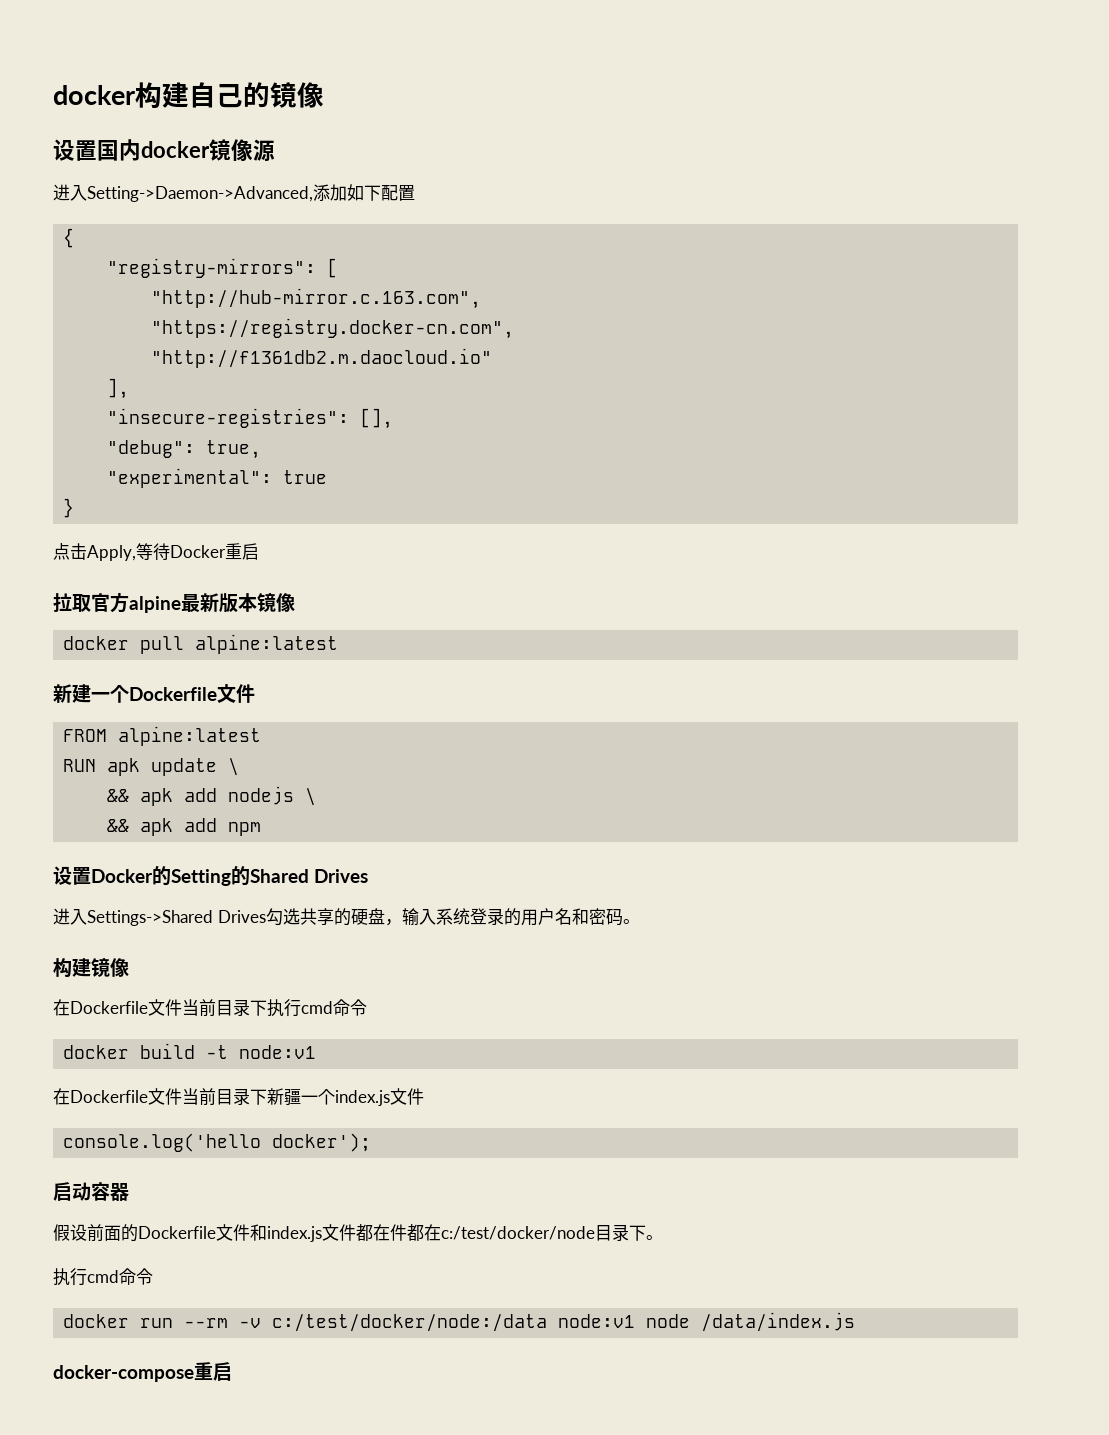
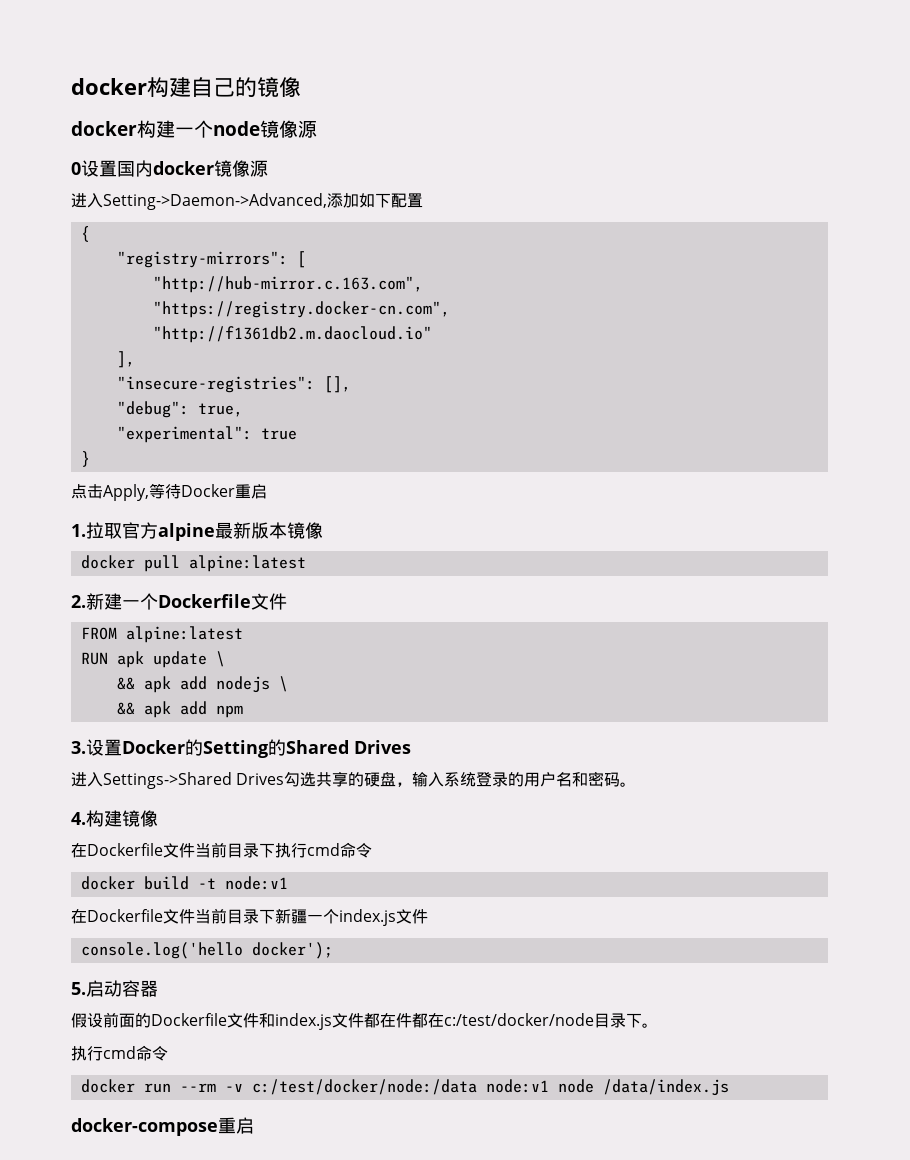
(324, 95) none -> [71,120,317,138] [71,162,81,175] docker构建一个node镜像源 // 0
(259, 551) none -> [71,524,86,537] 1.
(339, 644) none -> [71,595,86,608] 2.
(262, 829) none -> [71,741,86,754] 3.
(640, 921) none -> [71,812,86,825] 4.
(372, 1142) none -> [71,982,86,995] 5.

